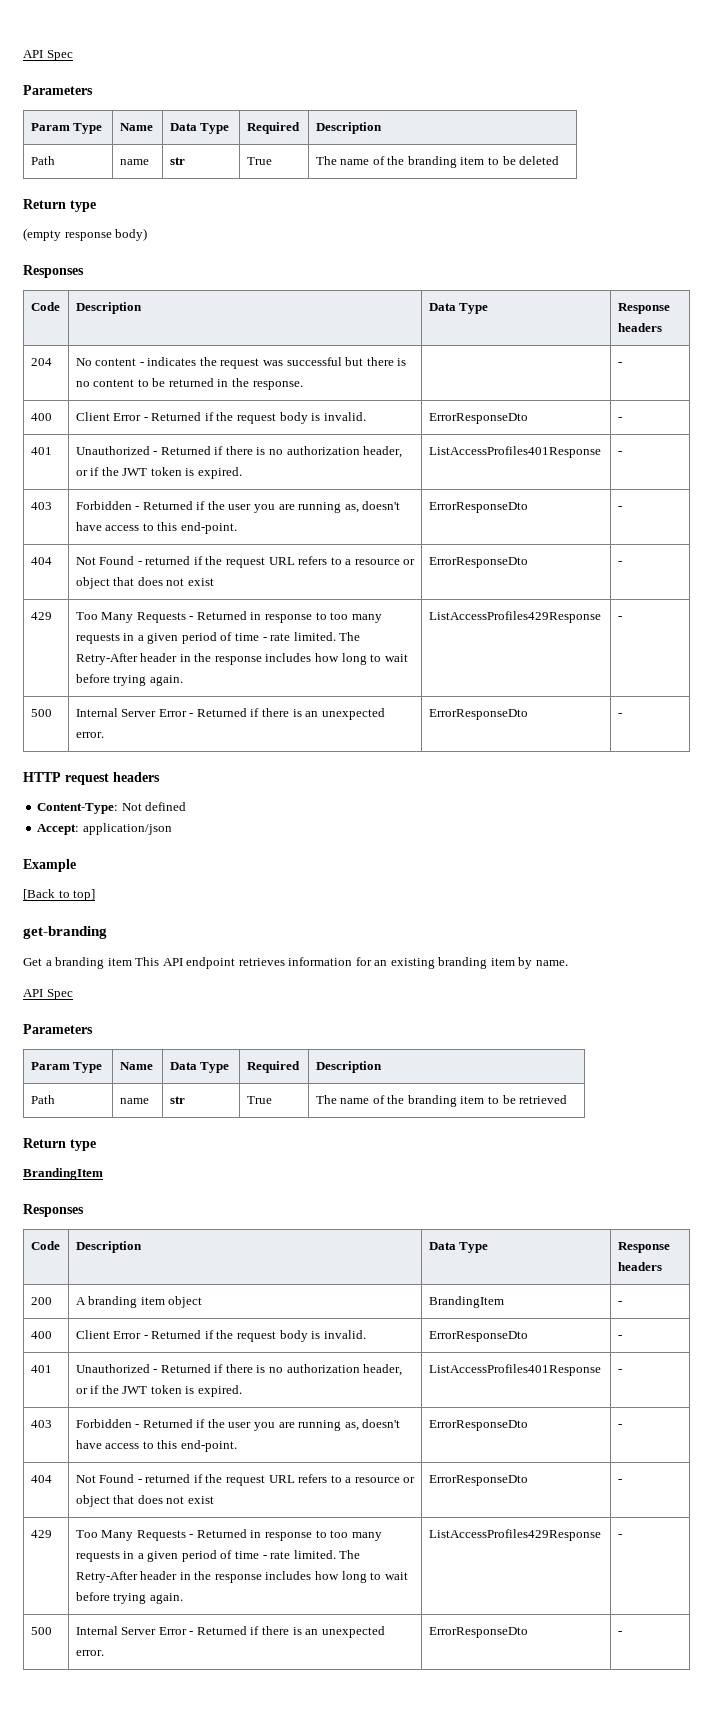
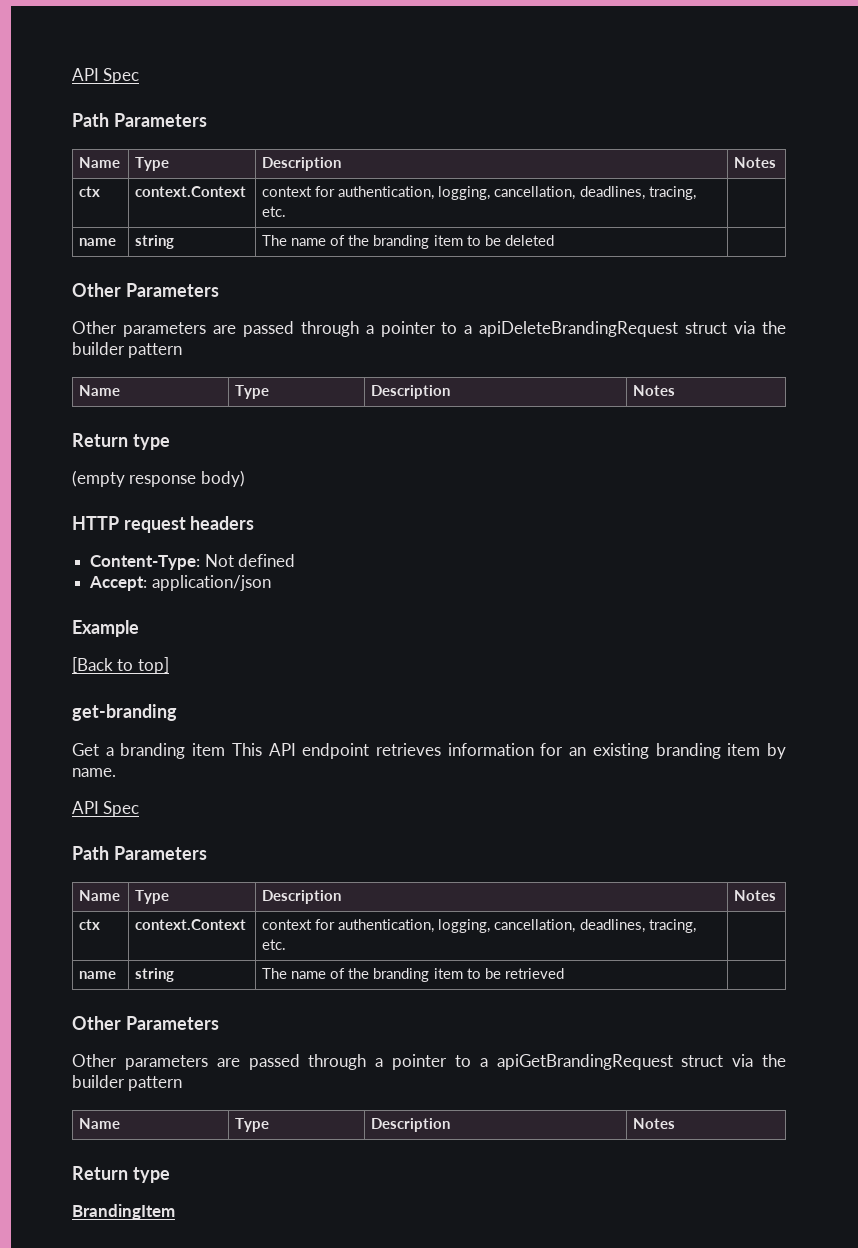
[23,50,73,61] [23,85,93,95] [30,123,103,134] [119,123,153,131] [169,123,230,134] [246,122,300,134] [315,122,382,134] [30,156,55,165] [119,159,149,165] [169,157,185,165] [246,157,272,165] API Spec // Parameters // Param Type | Name | Data Type | Required | Description // Path | name | str | True -> [72,68,140,84] [72,113,207,127] [79,157,121,168] [135,157,170,171] [262,157,342,171] [734,157,777,168] [79,186,101,197] [135,186,247,197] [262,186,696,200] [262,206,287,217] [79,238,117,246] [135,235,175,249] API Spec // Path Parameters // Name | Type | Description | Notes // ctx | context.Context | context for authentication, logging, cancellation, deadlines, tracing, etc. | // name | string
(560, 160) none -> [72,283,219,297] [72,321,786,337] [72,342,183,358] [79,385,121,396] [235,385,270,399] [371,385,451,399] [633,385,676,396] | // Other Parameters // Other parameters are passed through a pointer to a apiDeleteBrandingRequest struct via the builder pattern // Name | Type | Description | Notes
[23,265,84,278] [30,302,60,311] [75,302,142,314] [428,303,489,314] [617,303,670,314] [617,323,662,332] [30,358,52,366] [75,357,407,369] [75,378,303,390] [617,362,622,366] [30,413,52,421] [75,412,366,424] [428,413,528,424] [617,417,622,421] [30,447,52,455] [75,446,403,458] [75,467,242,479] [428,446,601,458] [617,451,622,455] [30,502,52,510] [75,501,401,513] [75,522,237,534] [428,502,528,513] [617,506,622,510] [30,557,52,565] [75,556,416,568] [75,577,214,589] [428,557,528,568] [617,561,622,565] [30,612,52,620] [75,611,382,623] [75,632,361,644] [75,653,408,665] [75,674,183,686] [428,611,601,623] [617,616,622,620] [30,709,52,717] [75,708,385,720] [75,732,104,738] [428,709,528,720] [617,713,622,717] // Responses // Code | Description | Data Type | Response headers // 204 | No content - indicates the request was successful but there is no content to be returned in the response. | | - // 400 | Client Error - Returned if the request body is invalid. | ErrorResponseDto | - // 401 | Unauthorized - Returned if there is no authorization header, or if the JWT token is expired. | ListAccessProfiles401Response | - // 403 | Forbidden - Returned if the user you are running as, doesn't have access to this end-point. | ErrorResponseDto | - // 404 | Not Found - returned if the request URL refers to a resource or object that does not exist | ErrorResponseDto | - // 429 | Too Many Requests - Returned in response to too many requests in a given period of time - rate limited. The Retry-After header in the response includes how long to wait before trying again. | ListAccessProfiles429Response | - // 500 | Internal Server Error - Returned if there is an unexpected error. | ErrorResponseDto | - -> (245, 478) none
[23,1024,93,1034] [30,1062,103,1073] [119,1062,153,1070] [169,1062,230,1073] [246,1061,300,1073] [315,1061,382,1073] [30,1095,55,1104] [119,1098,149,1104] [169,1096,185,1104] [246,1096,272,1104] Parameters // Param Type | Name | Data Type | Required | Description // Path | name | str | True -> [72,846,207,860] [79,890,121,901] [135,890,170,904] [262,890,342,904] [734,890,777,901] [79,919,101,930] [135,919,247,930] [262,919,696,933] [262,939,287,950] [79,971,117,979] [135,968,175,982] Path Parameters // Name | Type | Description | Notes // ctx | context.Context | context for authentication, logging, cancellation, deadlines, tracing, etc. | // name | string
[23,1138,96,1151] [23,1168,103,1180] [23,1204,84,1217] [30,1241,60,1250] [75,1241,142,1253] [428,1242,489,1253] [617,1242,670,1253] [617,1262,662,1271] [30,1297,52,1305] [75,1296,203,1308] [428,1296,504,1308] [617,1301,622,1305] [30,1331,52,1339] [75,1330,366,1342] [428,1331,528,1342] [617,1335,622,1339] [30,1365,52,1373] [75,1364,403,1376] [75,1385,242,1397] [428,1364,601,1376] [617,1369,622,1373] [30,1420,52,1428] [75,1419,401,1431] [75,1440,237,1452] [428,1420,528,1431] [617,1424,622,1428] [30,1475,52,1483] [75,1474,416,1486] [75,1495,214,1507] [428,1475,528,1486] [617,1479,622,1483] [30,1530,52,1538] [75,1529,382,1541] [75,1550,361,1562] [75,1571,408,1583] [75,1592,183,1604] [428,1529,601,1541] [617,1534,622,1538] [30,1627,52,1635] [75,1626,385,1638] [75,1650,104,1656] [428,1627,528,1638] [617,1631,622,1635] // Return type // BrandingItem // Responses // Code | Description | Data Type | Response headers // 200 | A branding item object | BrandingItem | - // 400 | Client Error - Returned if the request body is invalid. | ErrorResponseDto | - // 401 | Unauthorized - Returned if there is no authorization header, or if the JWT token is expired. | ListAccessProfiles401Response | - // 403 | Forbidden - Returned if the user you are running as, doesn't have access to this end-point. | ErrorResponseDto | - // 404 | Not Found - returned if the request URL refers to a resource or object that does not exist | ErrorResponseDto | - // 429 | Too Many Requests - Returned in response to too many requests in a given period of time - rate limited. The Retry-After header in the response includes how long to wait before trying again. | ListAccessProfiles429Response | - // 500 | Internal Server Error - Returned if there is an unexpected error. | ErrorResponseDto | - -> [72,1016,219,1030] [72,1054,787,1070] [72,1075,183,1091] [79,1118,121,1129] [235,1118,270,1132] [371,1118,451,1132] [633,1118,676,1129] [72,1166,170,1183] [72,1204,175,1220] | // Other Parameters // Other parameters are passed through a pointer to a apiGetBrandingRequest struct via the builder pattern // Name | Type | Description | Notes // Return type // BrandingItem

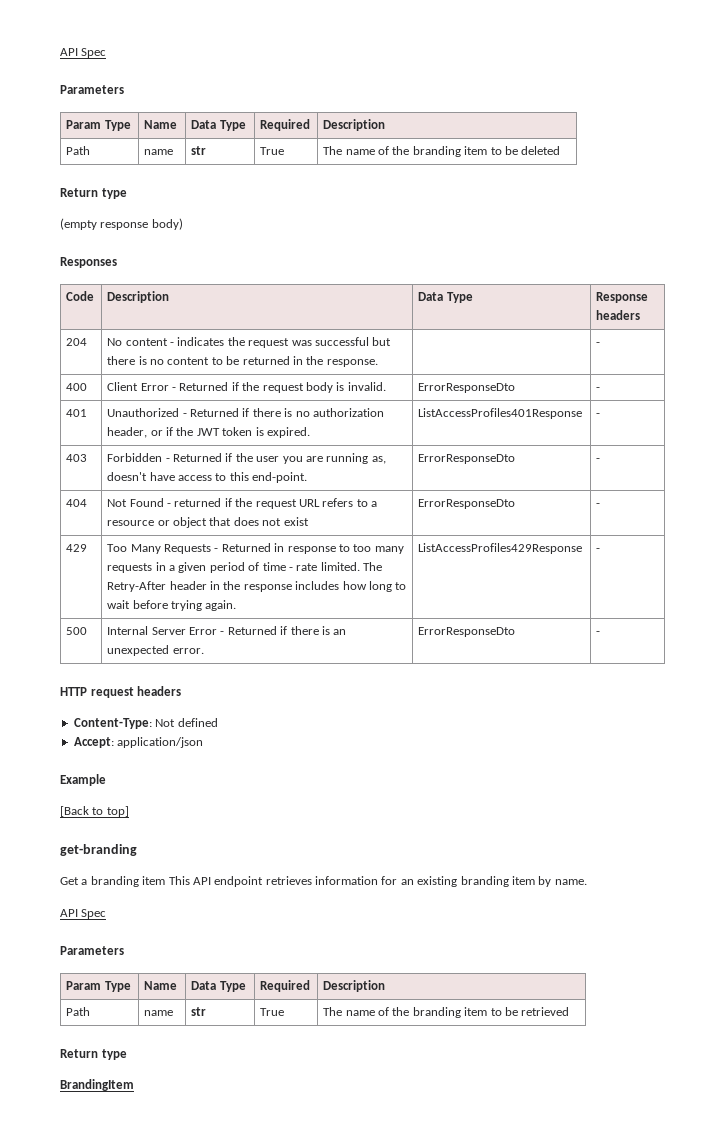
[72,68,140,84] [72,113,207,127] [79,157,121,168] [135,157,170,171] [262,157,342,171] [734,157,777,168] [79,186,101,197] [135,186,247,197] [262,186,696,200] [262,206,287,217] [79,238,117,246] [135,235,175,249] API Spec // Path Parameters // Name | Type | Description | Notes // ctx | context.Context | context for authentication, logging, cancellation, deadlines, tracing, etc. | // name | string -> [60,48,107,58] [60,85,124,94] [66,120,131,131] [144,120,178,129] [191,120,246,131] [260,119,311,131] [323,119,386,131] [66,146,91,155] [144,149,174,155] [191,146,207,155] [260,147,285,155] API Spec // Parameters // Param Type | Name | Data Type | Required | Description // Path | name | str | True
[72,283,219,297] [72,321,786,337] [72,342,183,358] [79,385,121,396] [235,385,270,399] [371,385,451,399] [633,385,676,396] | // Other Parameters // Other parameters are passed through a pointer to a apiDeleteBrandingRequest struct via the builder pattern // Name | Type | Description | Notes -> (561, 150) none
(245, 478) none -> [60,257,117,268] [66,291,95,301] [107,291,170,303] [418,292,473,303] [596,292,649,303] [596,310,641,320] [66,338,88,346] [107,337,392,348] [107,356,378,367] [596,342,601,346] [66,383,88,391] [107,382,386,393] [418,383,516,393] [596,387,601,391] [66,409,88,417] [107,408,384,417] [107,427,310,438] [418,408,583,419] [596,413,601,417] [66,454,88,462] [107,453,386,464] [107,472,308,483] [418,454,516,464] [596,458,601,462] [66,499,88,507] [107,498,378,509] [107,517,309,528] [418,499,516,509] [596,503,601,507] [66,544,88,552] [107,543,404,554] [107,562,383,573] [107,581,407,592] [107,600,237,611] [418,543,583,554] [596,548,601,552] [66,627,88,635] [107,626,347,635] [107,645,204,656] [418,627,516,637] [596,631,601,635] // Responses // Code | Description | Data Type | Response headers // 204 | No content - indicates the request was successful but there is no content to be returned in the response. | | - // 400 | Client Error - Returned if the request body is invalid. | ErrorResponseDto | - // 401 | Unauthorized - Returned if there is no authorization header, or if the JWT token is expired. | ListAccessProfiles401Response | - // 403 | Forbidden - Returned if the user you are running as, doesn't have access to this end-point. | ErrorResponseDto | - // 404 | Not Found - returned if the request URL refers to a resource or object that does not exist | ErrorResponseDto | - // 429 | Too Many Requests - Returned in response to too many requests in a given period of time - rate limited. The Retry-After header in the response includes how long to wait before trying again. | ListAccessProfiles429Response | - // 500 | Internal Server Error - Returned if there is an unexpected error. | ErrorResponseDto | -
[72,846,207,860] [79,890,121,901] [135,890,170,904] [262,890,342,904] [734,890,777,901] [79,919,101,930] [135,919,247,930] [262,919,696,933] [262,939,287,950] [79,971,117,979] [135,968,175,982] Path Parameters // Name | Type | Description | Notes // ctx | context.Context | context for authentication, logging, cancellation, deadlines, tracing, etc. | // name | string -> [60,946,124,955] [66,981,131,992] [144,981,178,990] [191,981,246,992] [260,980,311,992] [323,980,386,992] [66,1007,91,1016] [144,1010,174,1016] [191,1007,207,1016] [260,1008,285,1016] Parameters // Param Type | Name | Data Type | Required | Description // Path | name | str | True
[72,1016,219,1030] [72,1054,787,1070] [72,1075,183,1091] [79,1118,121,1129] [235,1118,270,1132] [371,1118,451,1132] [633,1118,676,1129] | // Other Parameters // Other parameters are passed through a pointer to a apiGetBrandingRequest struct via the builder pattern // Name | Type | Description | Notes -> (570, 1011) none

